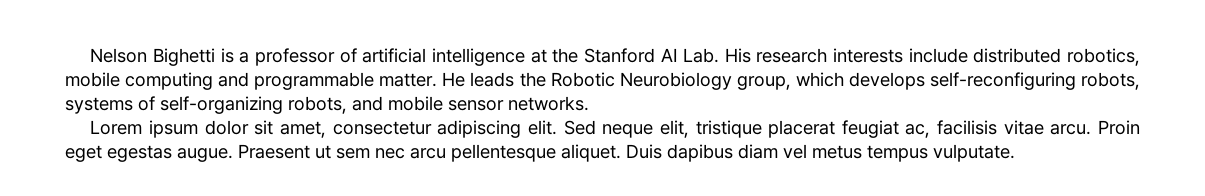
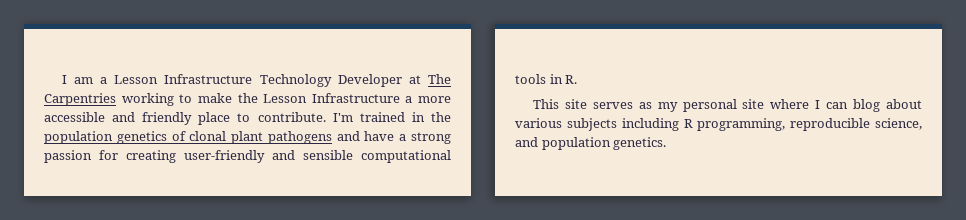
[90,48,1141,66] [65,72,1140,90] [65,96,589,114] [90,120,1141,138] [65,144,1015,162] Nelson Bighetti is a professor of artificial intelligence at the Stanford AI Lab. His research interests include distributed robotics, mobile computing and programmable matter. He leads the Robotic Neurobiology group, which develops self-reconfiguring robots, systems of self-organizing robots, and mobile sensor networks. // Lorem ipsum dolor sit amet, consectetur adipiscing elit. Sed neque elit, tristique placerat feugiat ac, facilisis vitae arcu. Proin eget egestas augue. Praesent ut sem nec arcu pellentesque aliquet. Duis dapibus diam vel metus tempus vulputate. -> [61,74,451,87] [44,93,451,106] [44,112,451,125] [44,131,451,144] [44,150,451,163] [515,74,578,84] [532,99,922,112] [515,118,922,131] [515,137,667,150] I am a Lesson Infrastructure Technology Developer at The Carpentries working to make the Lesson Infrastructure a more accessible and friendly place to contribute. I'm trained in the population genetics of clonal plant pathogens and have a strong passion for creating user-friendly and sensible computational tools in R. // This site serves as my personal site where I can blog about various subjects including R programming, reproducible science, and population genetics.

